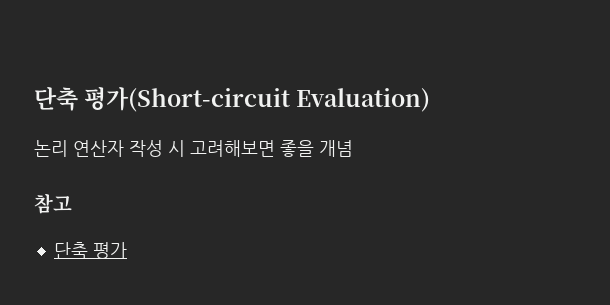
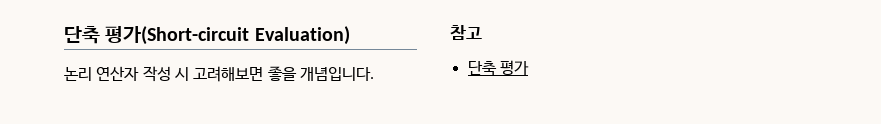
[319,140,353,157] 개념 -> [299,67,374,81] 개념입니다.

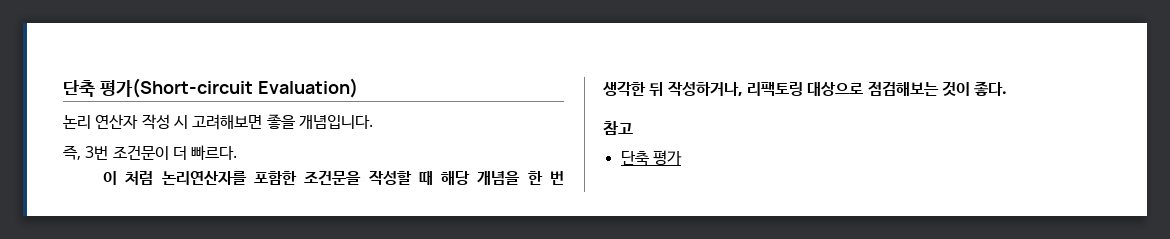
(374, 74) none -> [63,145,238,160] [103,170,565,185] [602,81,1008,96] // 즉, 3번 조건문이 더 빠르다. // 이 처럼 논리연산자를 포함한 조건문을 작성할 때 해당 개념을 한 번 생각한 뒤 작성하거나, 리팩토링 대상으로 점검해보는 것이 좋다.

